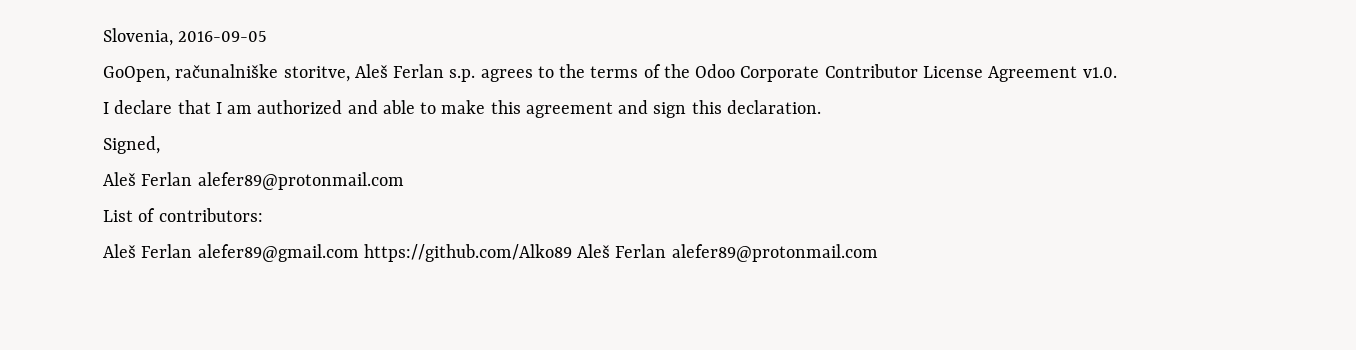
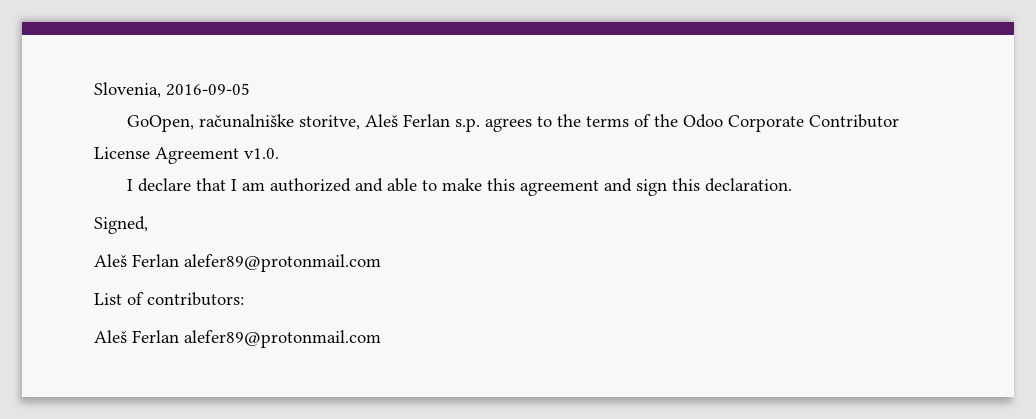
[197,244,667,262] alefer89@gmail.com https://github.com/Alko89 Aleš Ferlan -> (179, 336) none

